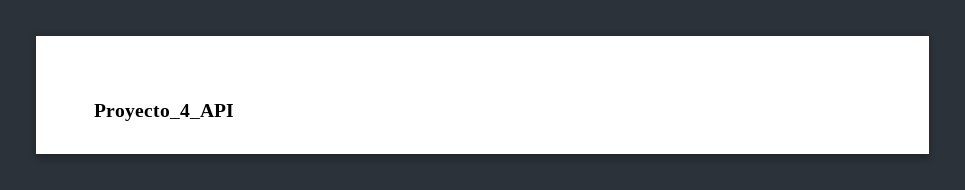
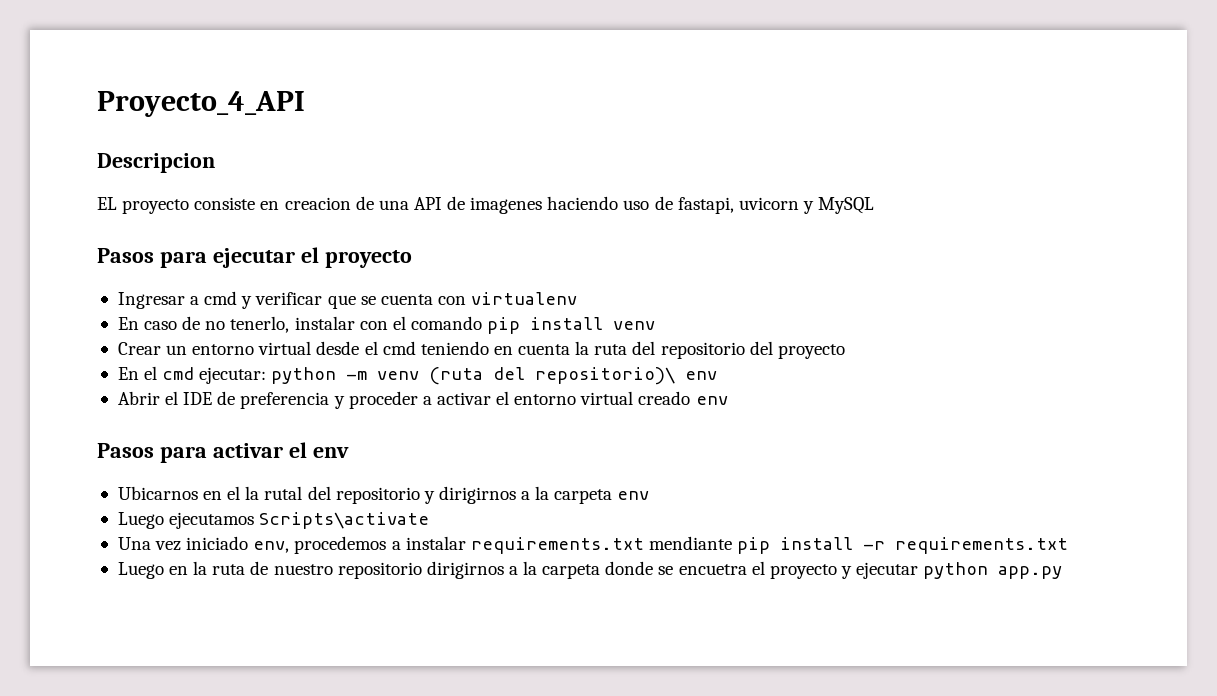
(234, 112) none -> [97,153,215,173] [97,196,875,214] [97,247,412,268] [117,291,578,309] [117,316,656,334] [117,341,845,359] [117,366,718,385] [117,391,728,409] [97,442,349,463] [117,486,650,504] [117,512,430,529] [117,536,1069,554] [117,561,1063,579] // Descripcion // EL proyecto consiste en creacion de una API de imagenes haciendo uso de fastapi, uvicorn y MySQL // Pasos para ejecutar el proyecto // Ingresar a cmd y verificar que se cuenta con virtualenv // En caso de no tenerlo, instalar con el comando pip install venv // Crear un entorno virtual desde el cmd teniendo en cuenta la ruta del repositorio del proyecto // En el cmd ejecutar: python -m venv (ruta del repositorio)\ env // Abrir el IDE de preferencia y proceder a activar el entorno virtual creado env // Pasos para activar el env // Ubicarnos en el la rutal del repositorio y dirigirnos a la carpeta env // Luego ejecutamos Scripts\activate // Una vez iniciado env, procedemos a instalar requirements.txt mendiante pip install -r requirements.txt // Luego en la ruta de nuestro repositorio dirigirnos a la carpeta donde se encuetra el proyecto y ejecutar python app.py

